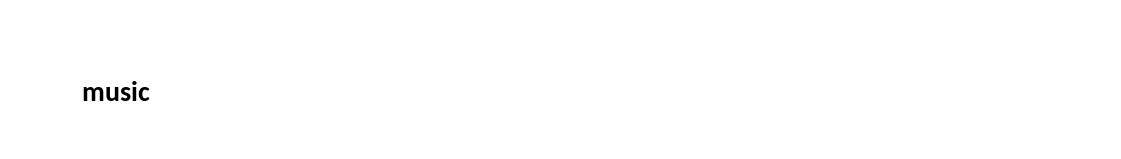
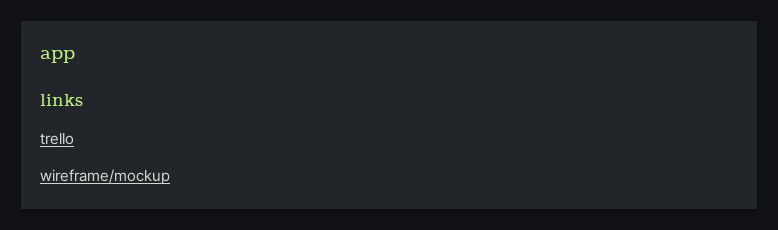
[82,81,150,101] music -> [40,50,75,63] [40,94,83,106] [40,133,74,145] [40,169,170,185] app // links // trello // wireframe/mockup

